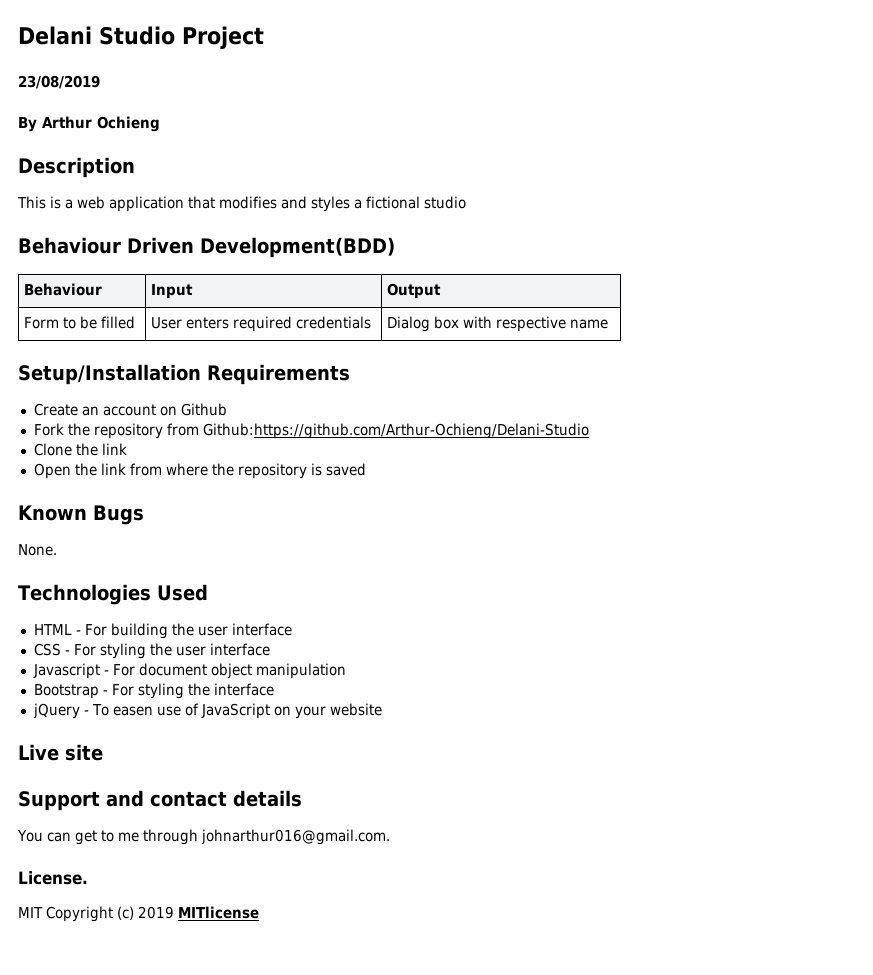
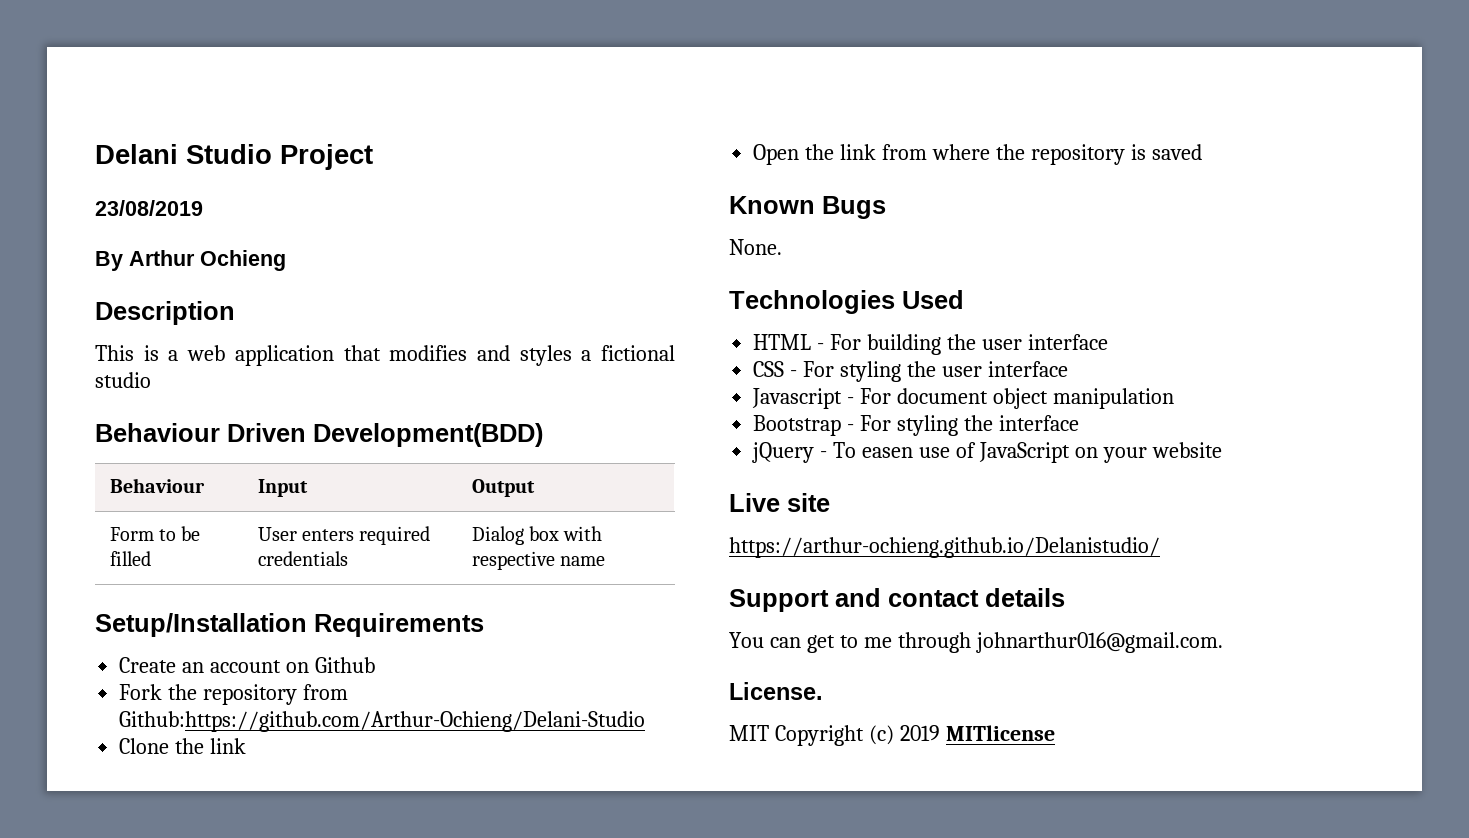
(103, 752) none -> [729,537,1160,558] // https://arthur-ochieng.github.io/Delanistudio/

